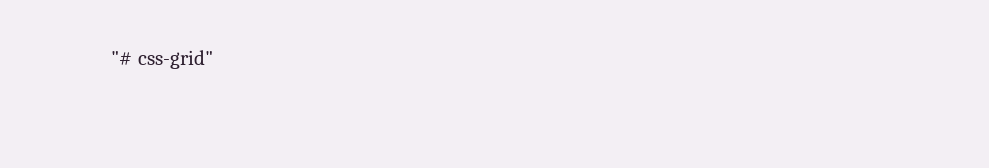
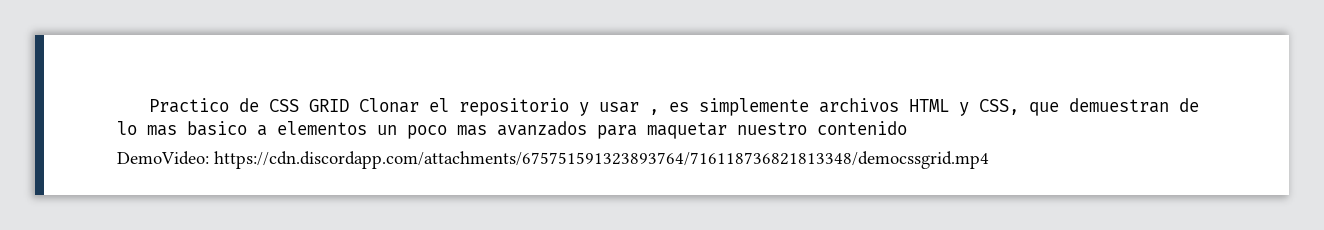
[111,50,213,69] "# css-grid" -> [148,98,1199,116] [117,121,907,139] [117,151,989,169] Practico de CSS GRID Clonar el repositorio y usar , es simplemente archivos HTML y CSS, que demuestran de lo mas basico a elementos un poco mas avanzados para maquetar nuestro contenido // DemoVideo: https://cdn.discordapp.com/attachments/675751591323893764/716118736821813348/democssgrid.mp4

